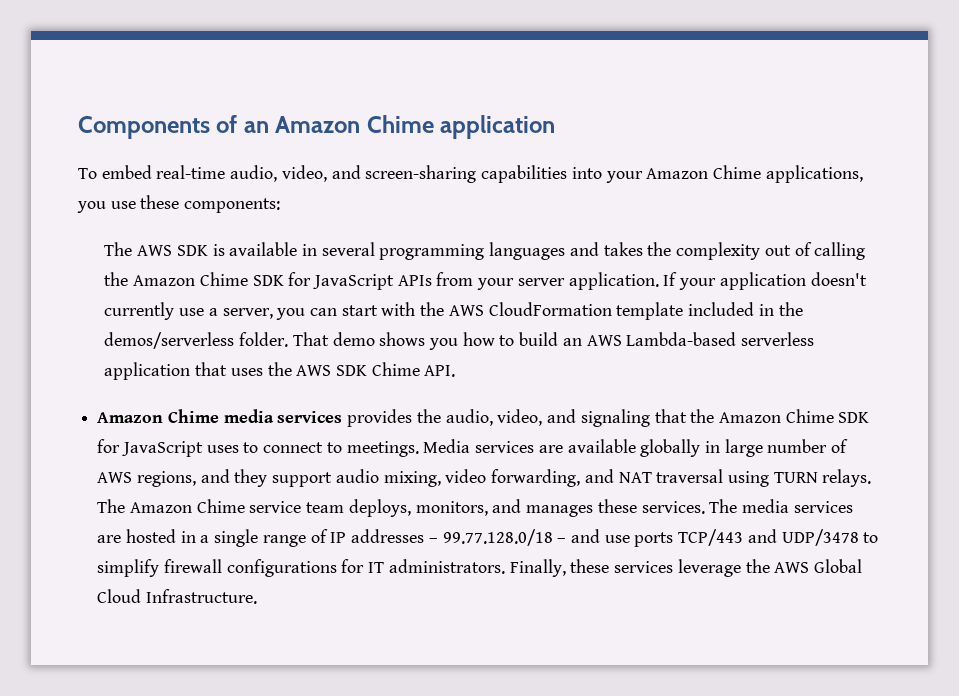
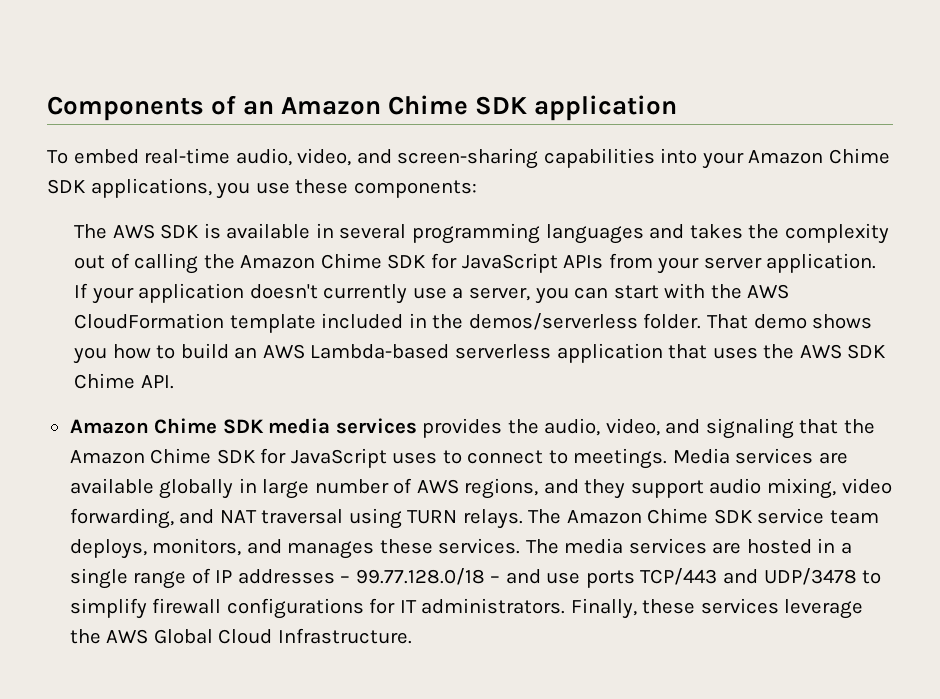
(434, 124) none -> [475,96,528,115] SDK
(761, 172) none -> [47,179,86,194] SDK
(219, 416) none -> [222,419,264,434] SDK
(245, 506) none -> [713,509,753,524] SDK

